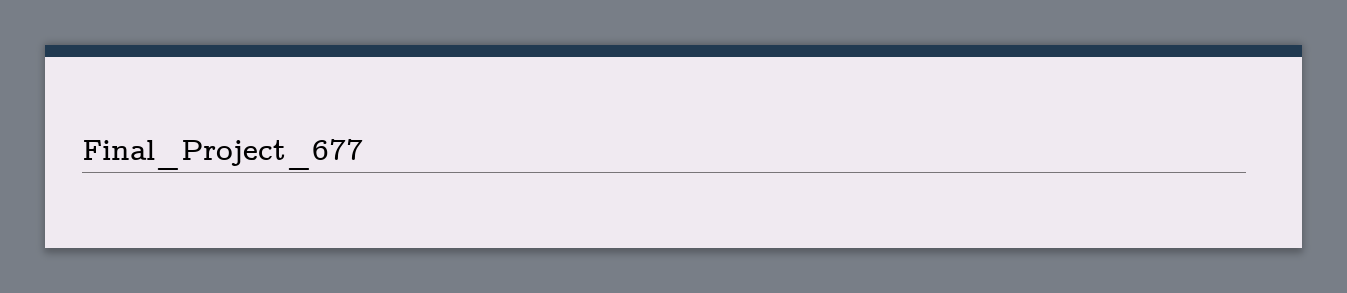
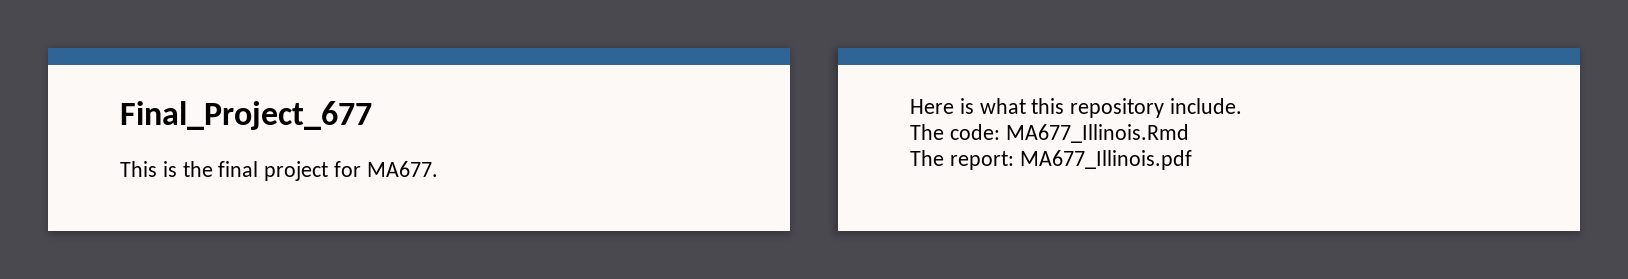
(363, 154) none -> [120,161,438,181] [910,98,1243,118] [910,124,1189,143] [910,150,1192,170] // This is the final project for MA677. // Here is what this repository include. // The code: MA677_Illinois.Rmd // The report: MA677_Illinois.pdf

